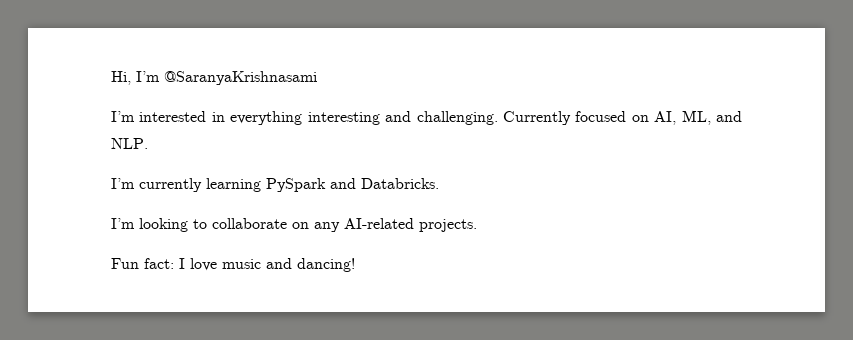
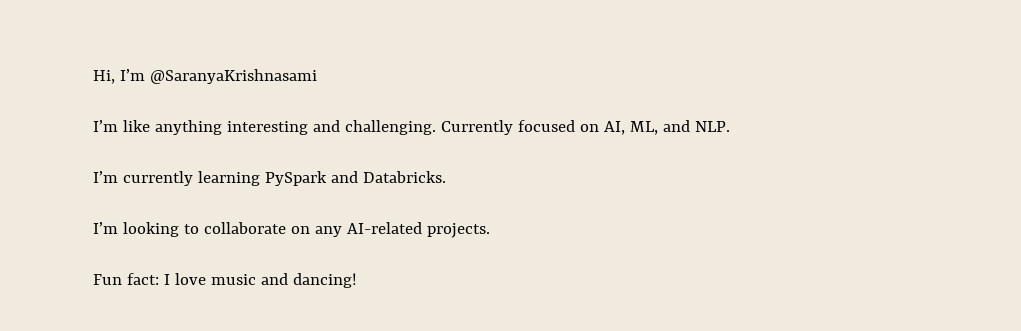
[139,111,303,125] interested in everything -> [122,120,222,135] like anything

